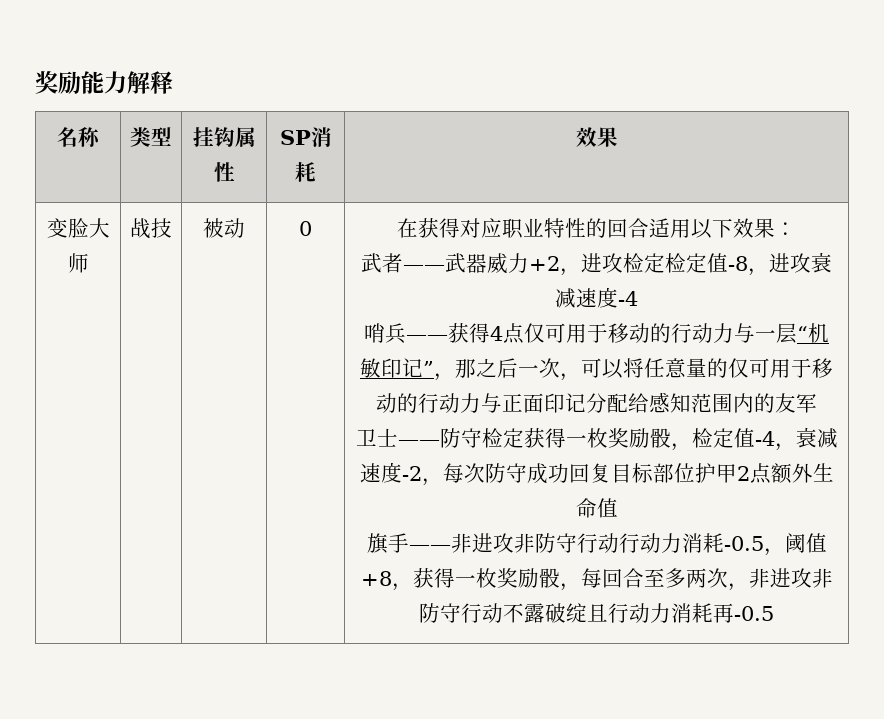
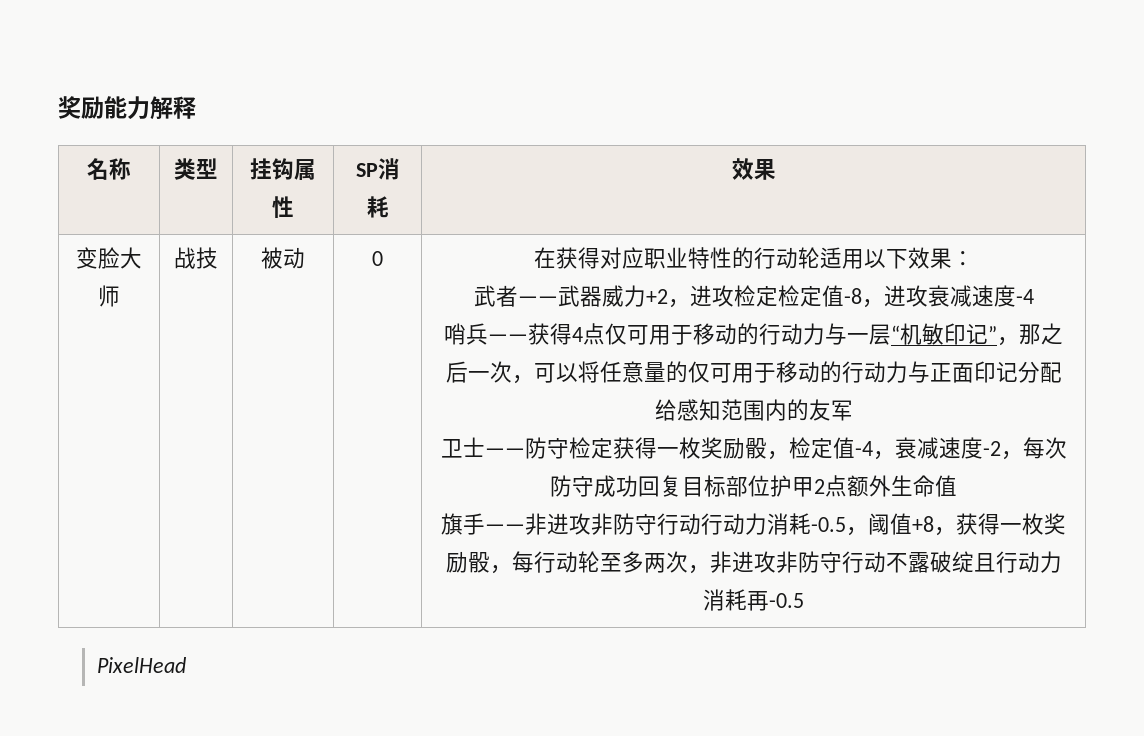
[607,218,649,238] 回合 -> [753,247,820,269] 行动轮
[601,568,644,588] 回合 -> [533,551,600,573] 行动轮
(774, 613) none -> [96,657,186,673] // PixelHead

